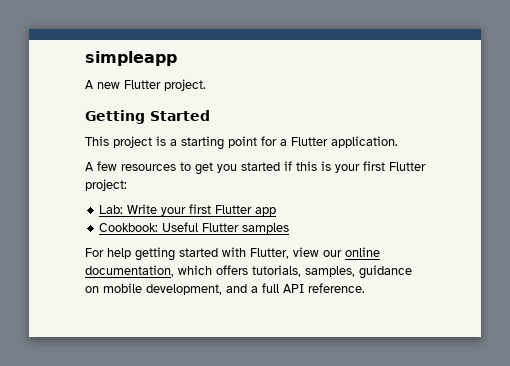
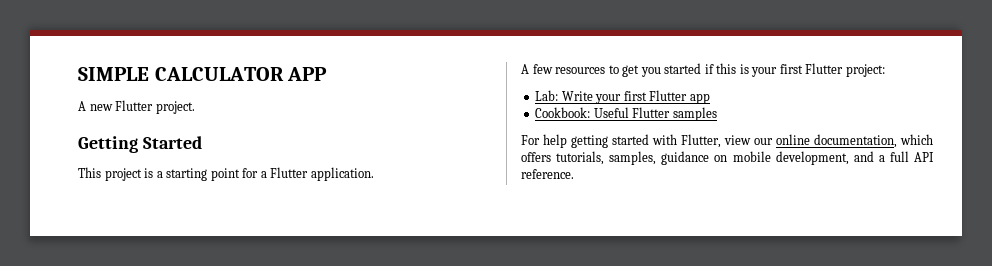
[85,51,177,66] simpleapp -> [78,67,328,81] SIMPLE CALCULATOR APP

